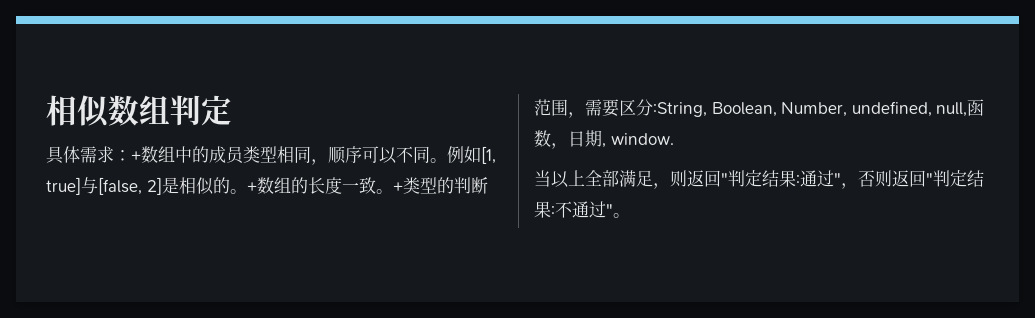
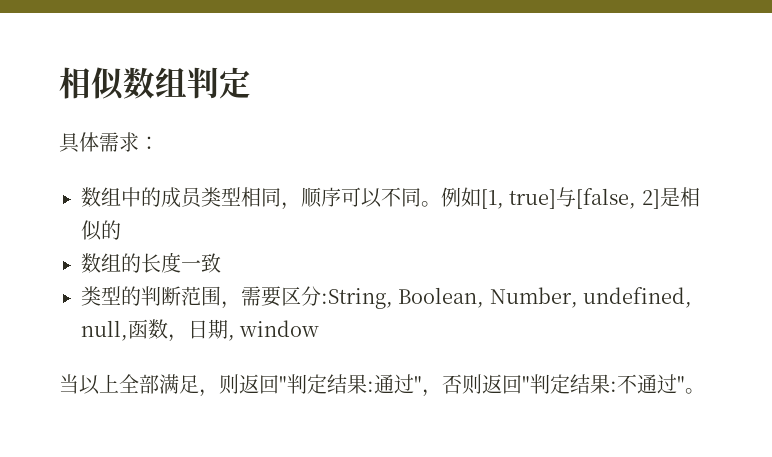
[131,151,141,161] + -> (159, 143) //
[229,182,257,194] 。+ -> (121, 230) //
[375,182,403,194] 。+ -> (221, 263) //
[610,133,674,145] window. -> [239,320,320,337] window

